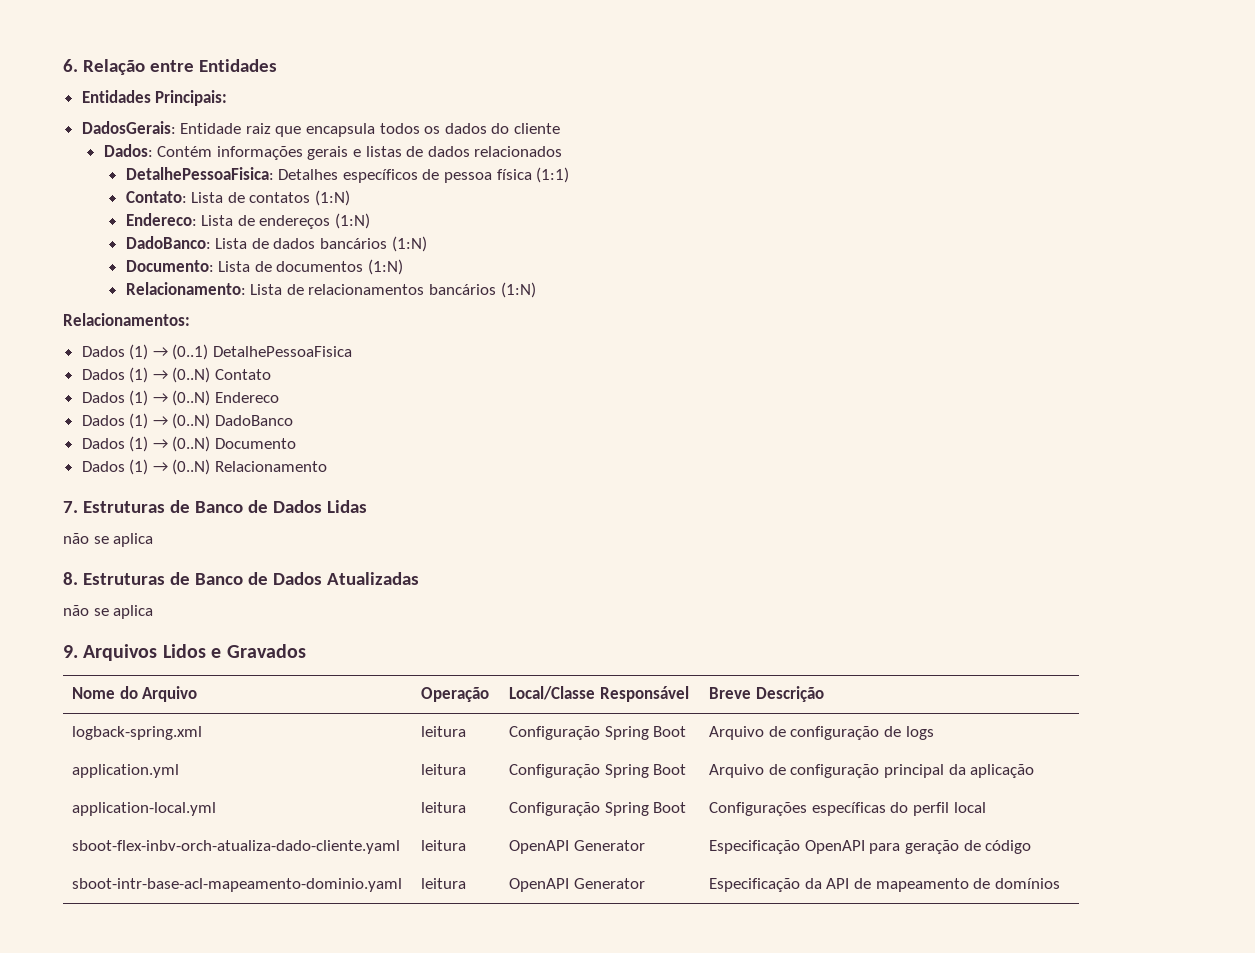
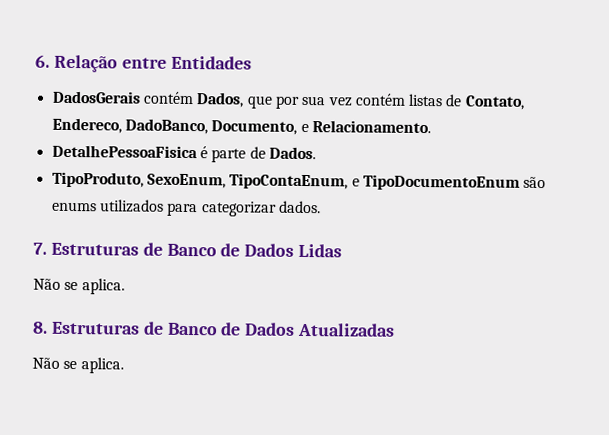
[81,90,228,106] [81,121,561,137] [103,144,563,160] [125,167,570,183] [125,190,350,206] [125,213,370,229] [125,236,427,252] [125,259,403,275] [125,282,536,298] [63,313,190,326] [81,344,353,360] [81,367,272,383] [81,390,280,406] [81,413,294,429] [81,436,297,452] [81,459,328,475] Entidades Principais: // DadosGerais: Entidade raiz que encapsula todos os dados do cliente // Dados: Contém informações gerais e listas de dados relacionados // DetalhePessoaFisica: Detalhes específicos de pessoa física (1:1) // Contato: Lista de contatos (1:N) // Endereco: Lista de endereços (1:N) // DadoBanco: Lista de dados bancários (1:N) // Documento: Lista de documentos (1:N) // Relacionamento: Lista de relacionamentos bancários (1:N) // Relacionamentos: // Dados (1) → (0..1) DetalhePessoaFisica // Dados (1) → (0..N) Contato // Dados (1) → (0..N) Endereco // Dados (1) → (0..N) DadoBanco // Dados (1) → (0..N) Documento // Dados (1) → (0..N) Relacionamento -> [51,90,525,110] [51,117,431,135] [51,144,316,163] [51,171,547,191] [51,199,321,217] DadosGerais contém Dados, que por sua vez contém listas de Contato, Endereco, DadoBanco, Documento, e Relacionamento. // DetalhePessoaFisica é parte de Dados. // TipoProduto, SexoEnum, TipoContaEnum, e TipoDocumentoEnum são enums utilizados para categorizar dados.
[63,533,154,547] não se aplica -> [33,278,125,295] Não se aplica.
[63,605,154,619] [63,644,306,661] [72,686,198,702] [421,687,490,702] [509,686,689,702] [709,686,824,702] [72,726,203,740] [421,726,467,737] [509,726,687,740] [709,726,934,740] [72,764,180,778] [421,764,467,775] [509,764,687,778] [709,764,1035,778] [72,802,217,816] [421,802,467,813] [509,802,687,816] [709,802,986,816] [72,840,401,854] [421,840,467,851] [509,840,645,854] [709,840,1032,854] [72,878,403,892] [421,878,467,889] [509,878,645,892] [709,878,1060,892] não se aplica // 9. Arquivos Lidos e Gravados // Nome do Arquivo | Operação | Local/Classe Responsável | Breve Descrição // logback-spring.xml | leitura | Configuração Spring Boot | Arquivo de configuração de logs // application.yml | leitura | Configuração Spring Boot | Arquivo de configuração principal da aplicação // application-local.yml | leitura | Configuração Spring Boot | Configurações específicas do perfil local // sboot-flex-inbv-orch-atualiza-dado-cliente.yaml | leitura | OpenAPI Generator | Especificação OpenAPI para geração de código // sboot-intr-base-acl-mapeamento-dominio.yaml | leitura | OpenAPI Generator | Especificação da API de mapeamento de domínios -> [32,357,124,374] Não se aplica.

